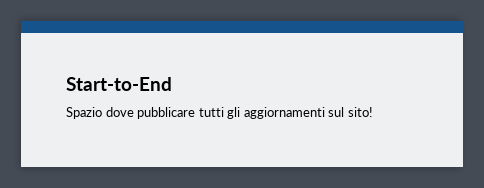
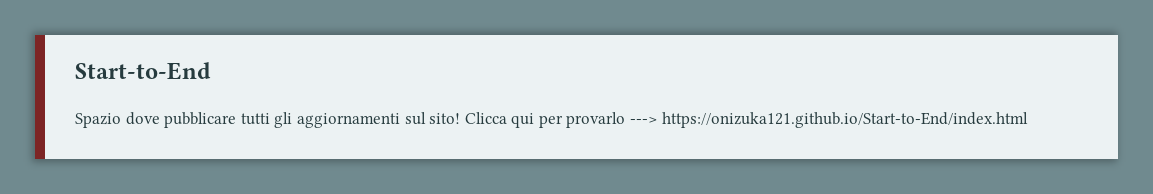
(373, 112) none -> [464,112,1028,128] Clicca qui per provarlo ---> https://onizuka121.github.io/Start-to-End/index.html

